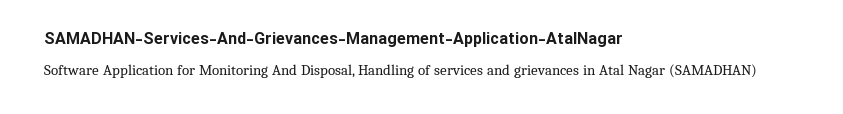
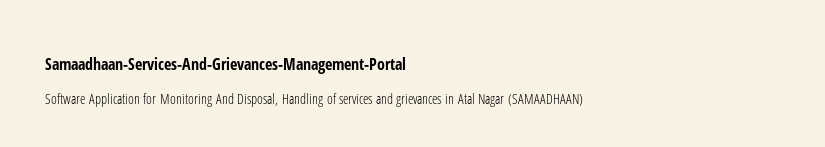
[44,32,623,47] SAMADHAN-Services-And-Grievances-Management-Application-AtalNagar -> [45,57,406,74] Samaadhaan-Services-And-Grievances-Management-Portal
[668,64,757,78] (SAMADHAN) -> [508,94,584,106] (SAMAADHAAN)

